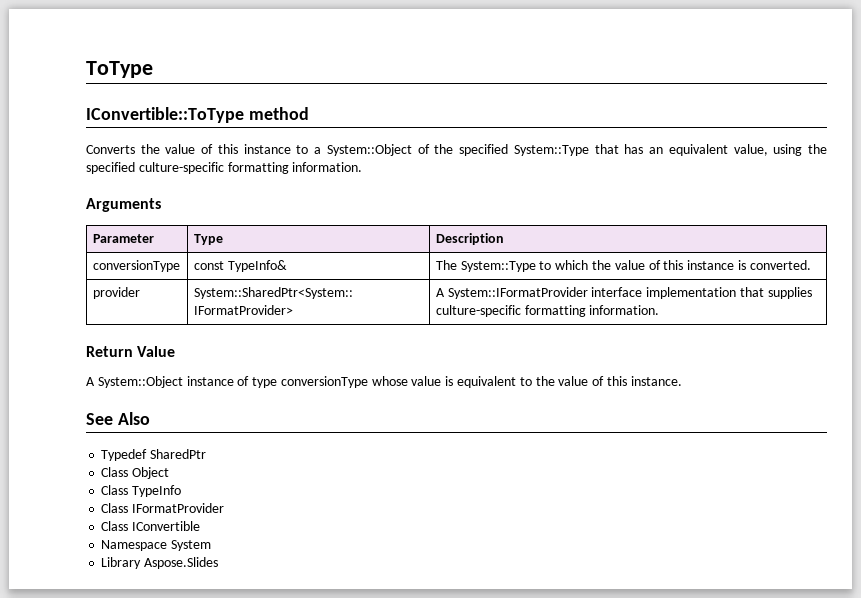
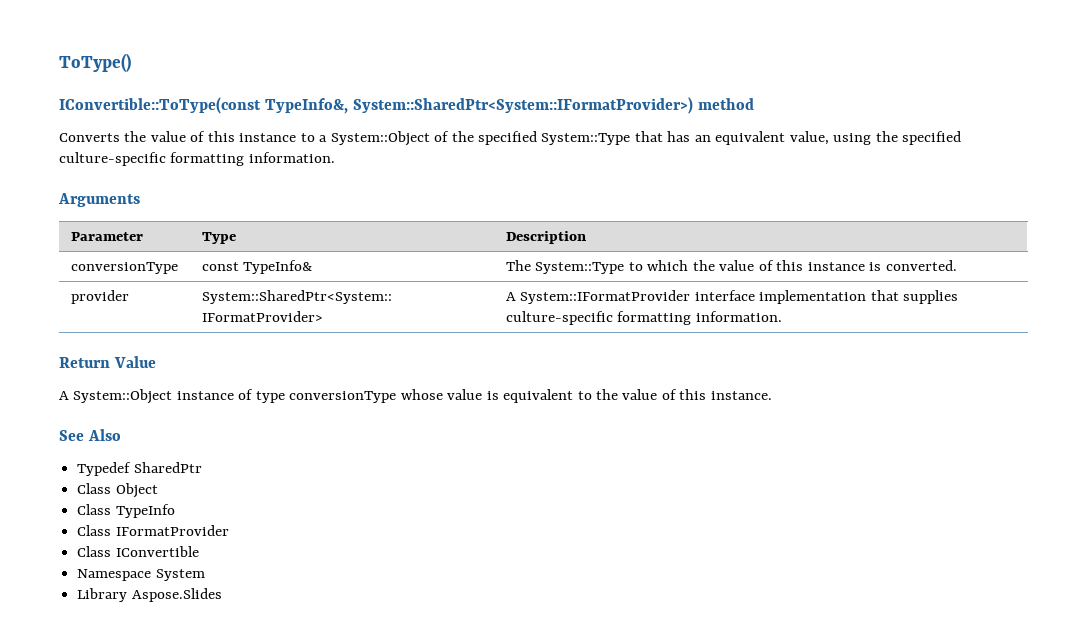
[86,61,153,78] [86,107,244,123] ToType // IConvertible::ToType -> [59,53,131,72] [59,97,693,114] ToType() // IConvertible::ToType(const TypeInfo&, System::SharedPtr<System::IFormatProvider>)

